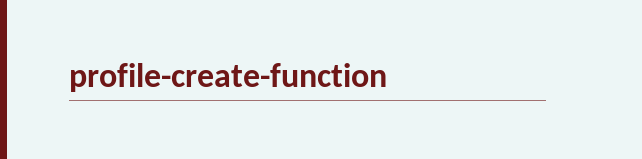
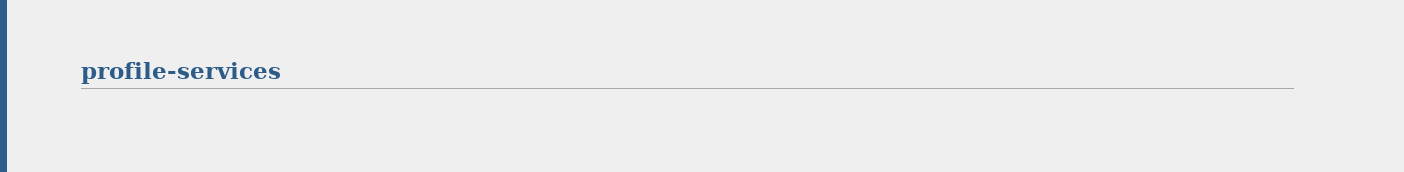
[69,63,387,92] profile-create-function -> [81,62,281,84] profile-services

